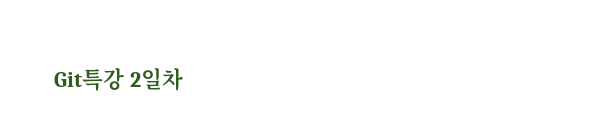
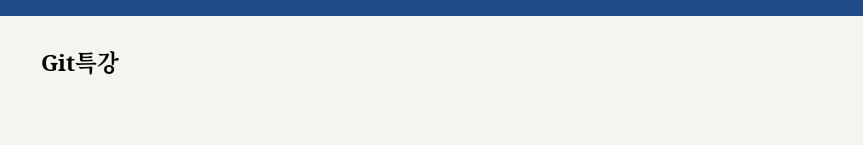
[129,68,183,91] 2일차 -> (119, 63) none

